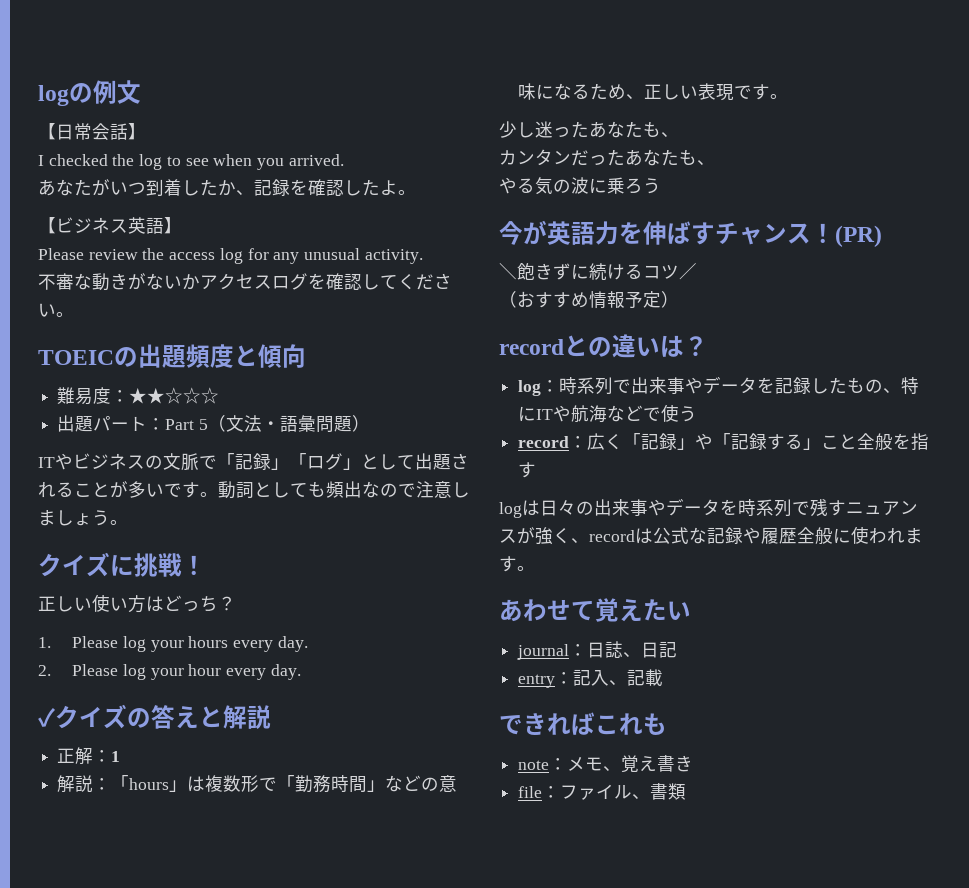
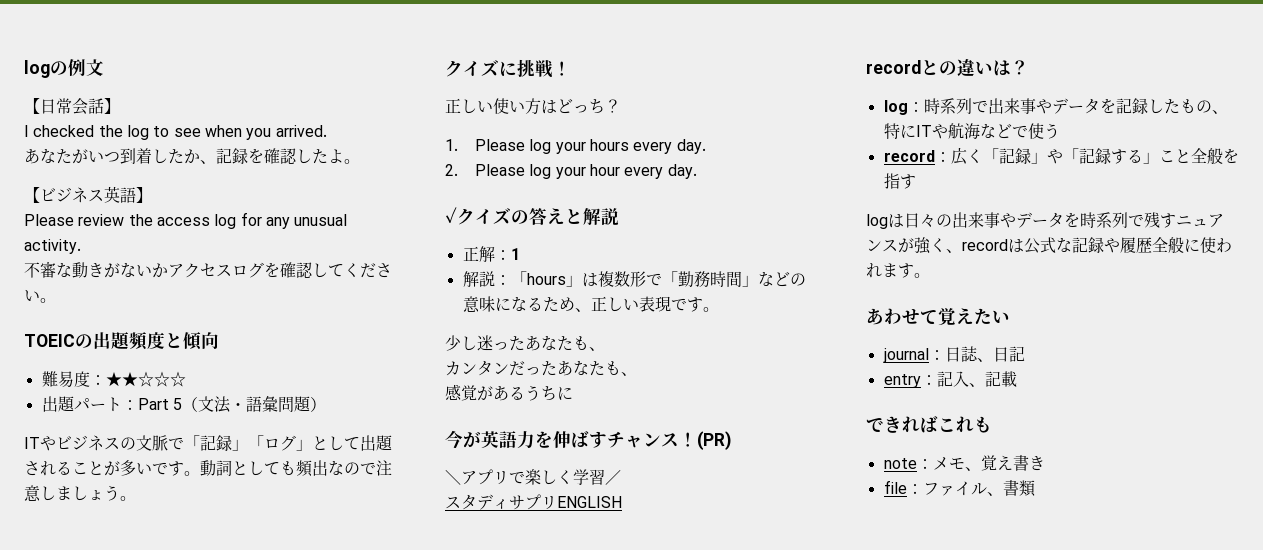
[499,177,661,195] やる気の波に乗ろう -> [445,384,573,401] 感覚があるうちに
[517,262,697,280] [499,291,679,309] 飽きずに続けるコツ／ // （おすすめ情報予定） -> [461,469,621,485] [445,494,622,510] アプリで楽しく学習／ // スタディサプリENGLISH

